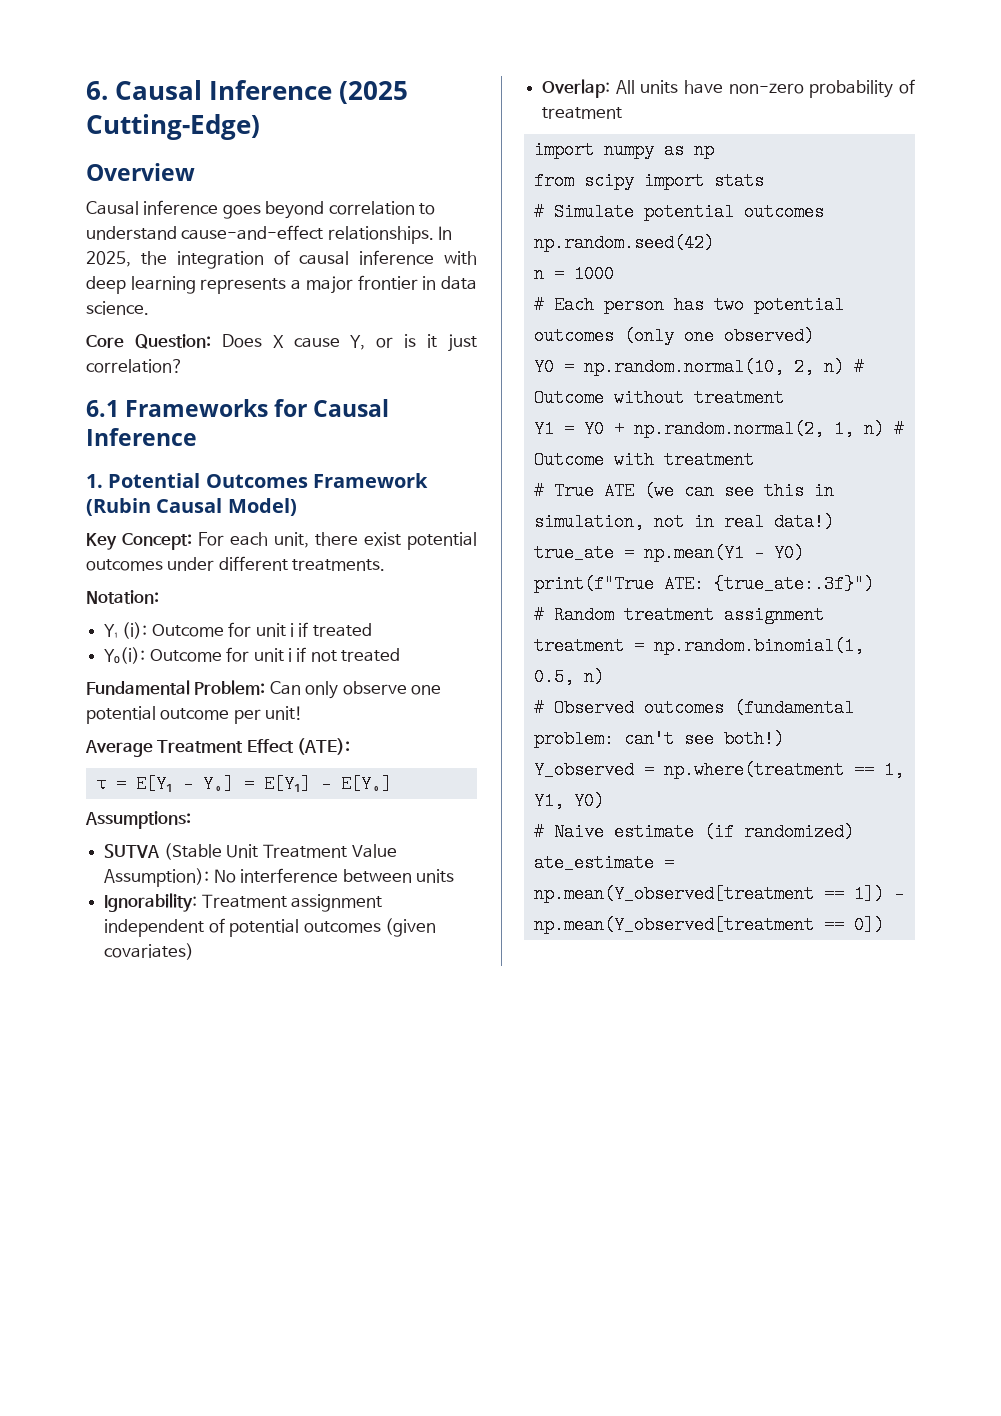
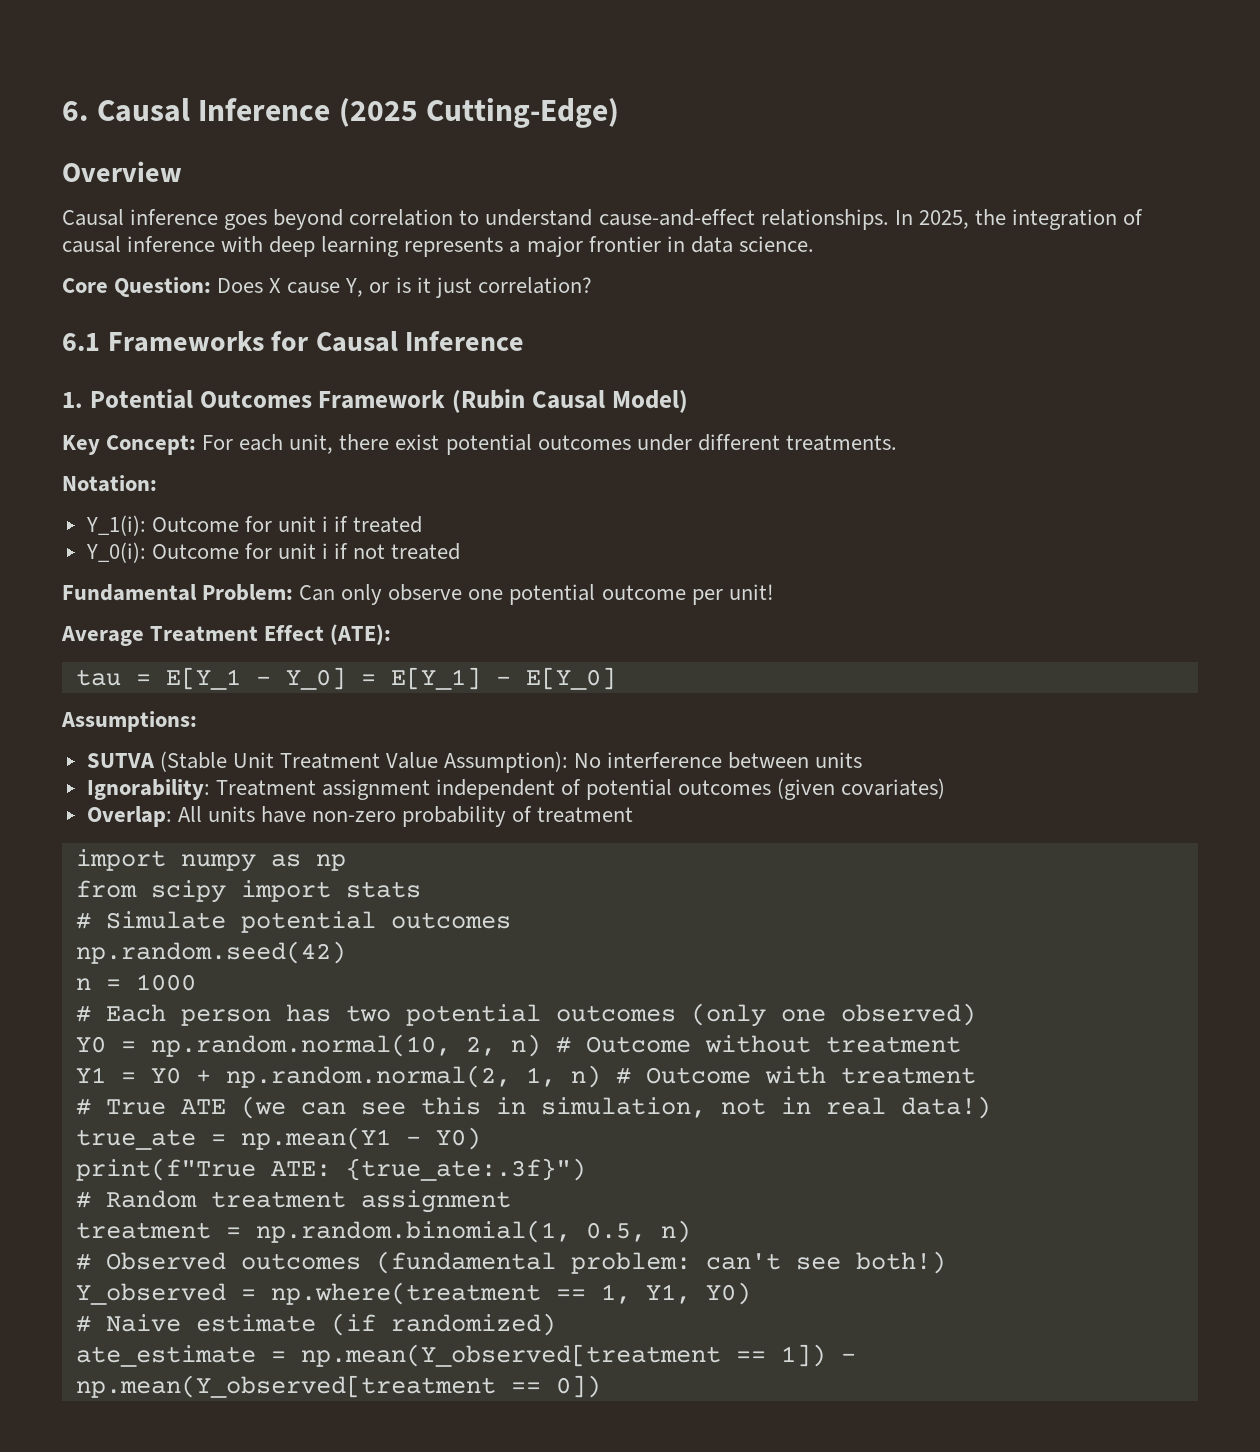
[104,622,148,639] Y₁(i): -> [85,515,146,536] Y_1(i):
[104,647,146,664] Y₀(i): -> [85,542,146,563] Y_0(i):
[95,775,392,793] τ = E[Y₁ - Y₀] = E[Y₁] - E[Y₀] -> [75,667,616,690] tau = E[Y_1 - Y_0] = E[Y_1] - E[Y_0]

